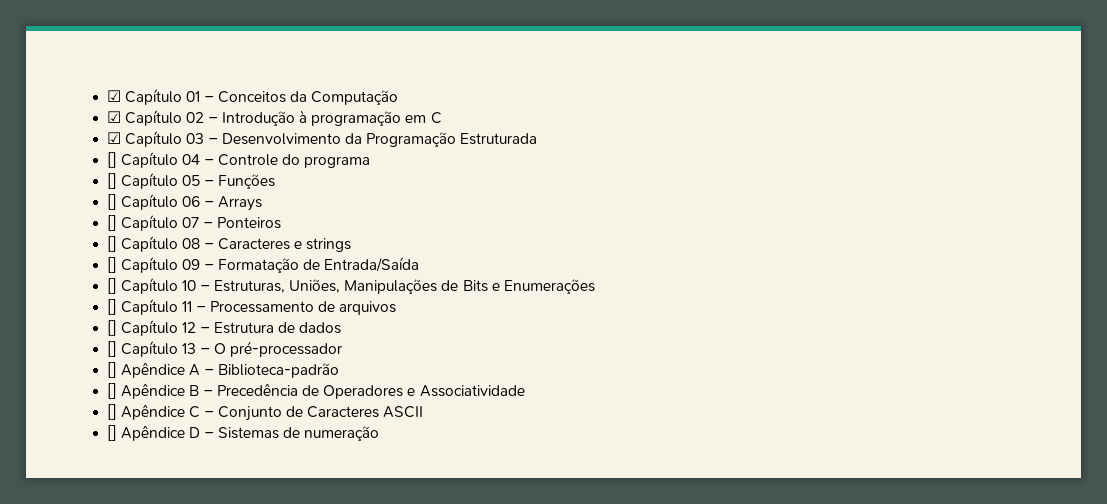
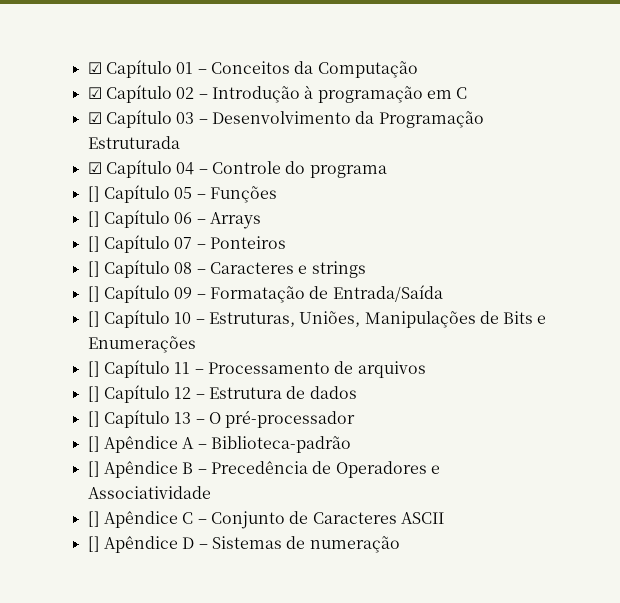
[107,152,118,168] [] -> [87,162,102,174] ☑

